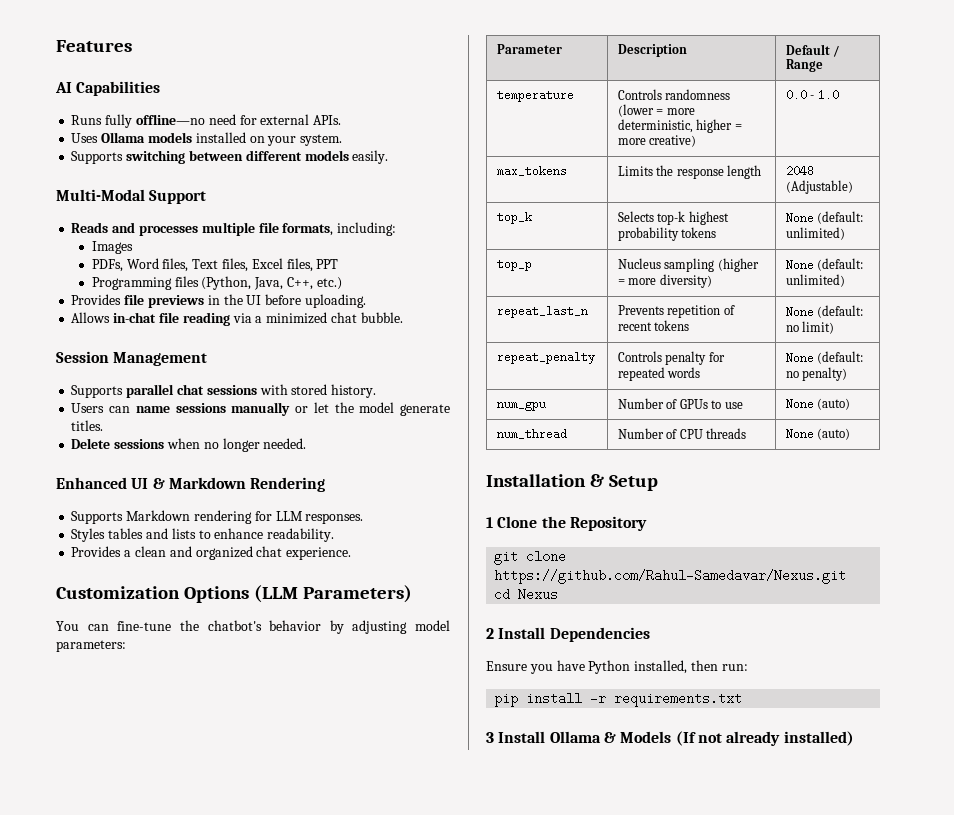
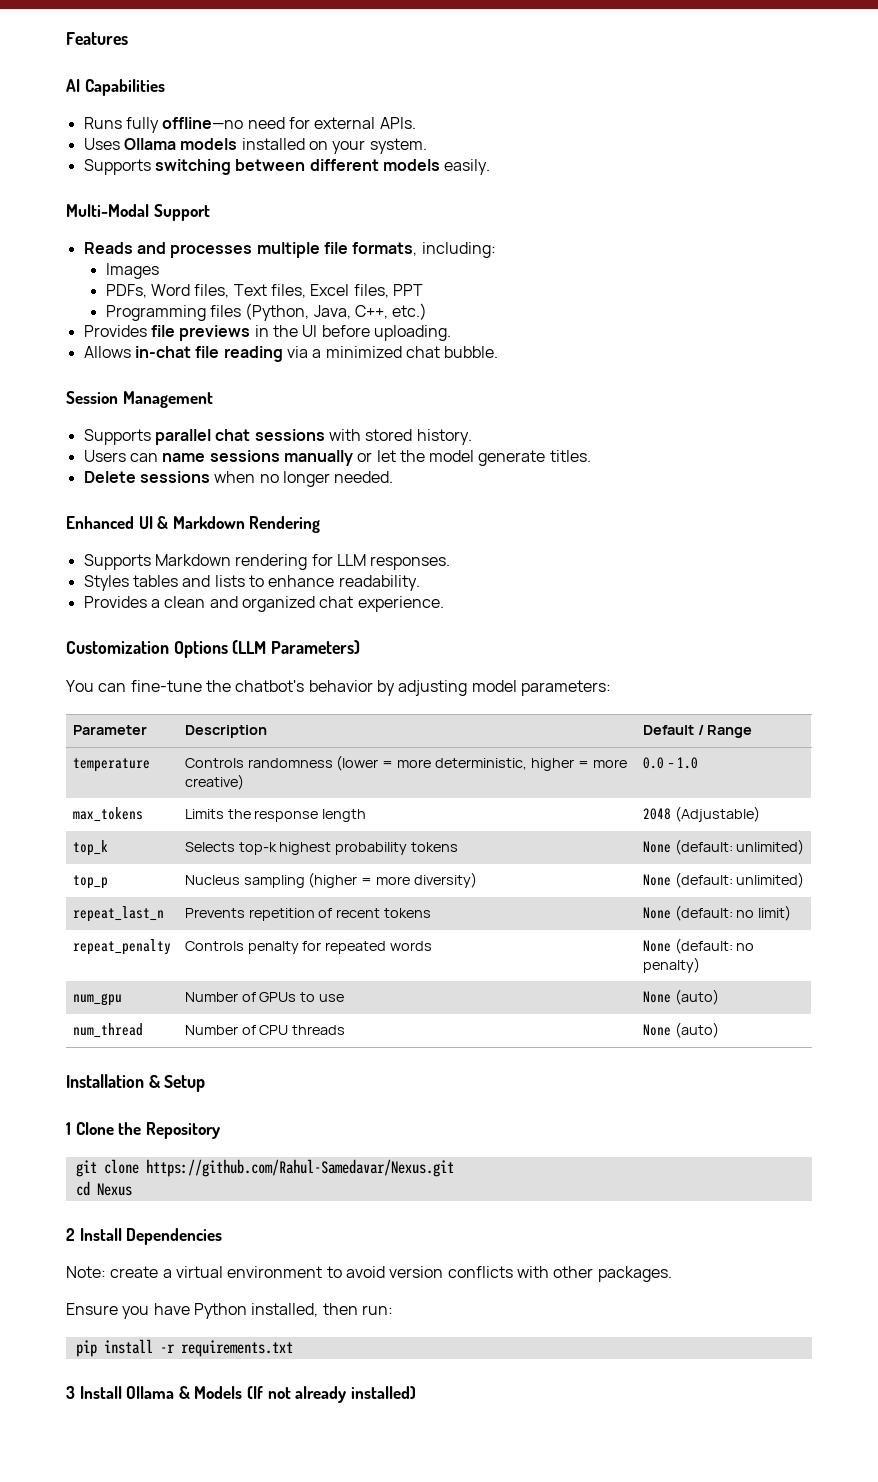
(650, 634) none -> [66,1266,672,1282] // Note: create a virtual environment to avoid version conflicts with other packages.

